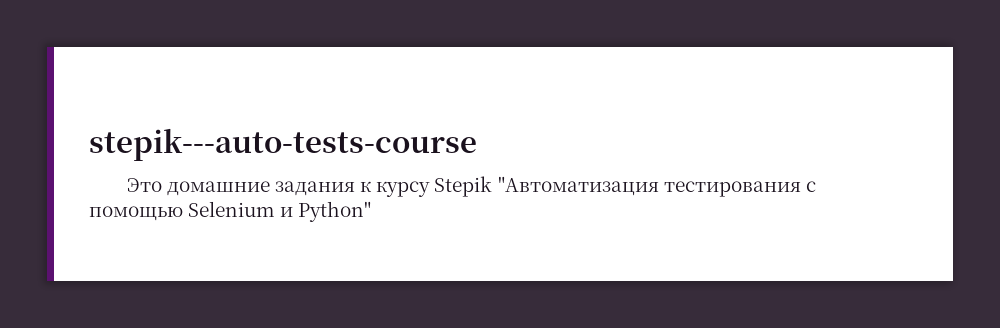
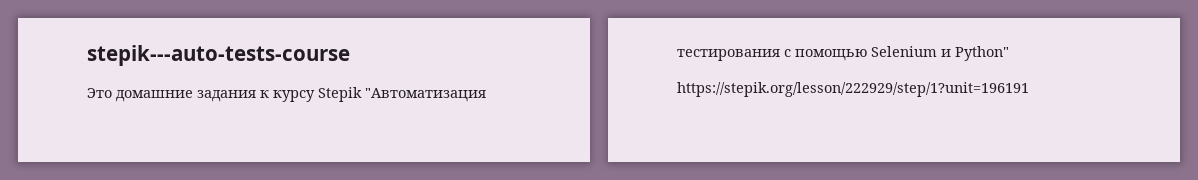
(372, 211) none -> [677,82,1029,97] // https://stepik.org/lesson/222929/step/1?unit=196191

